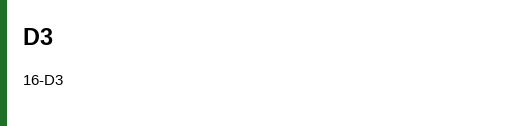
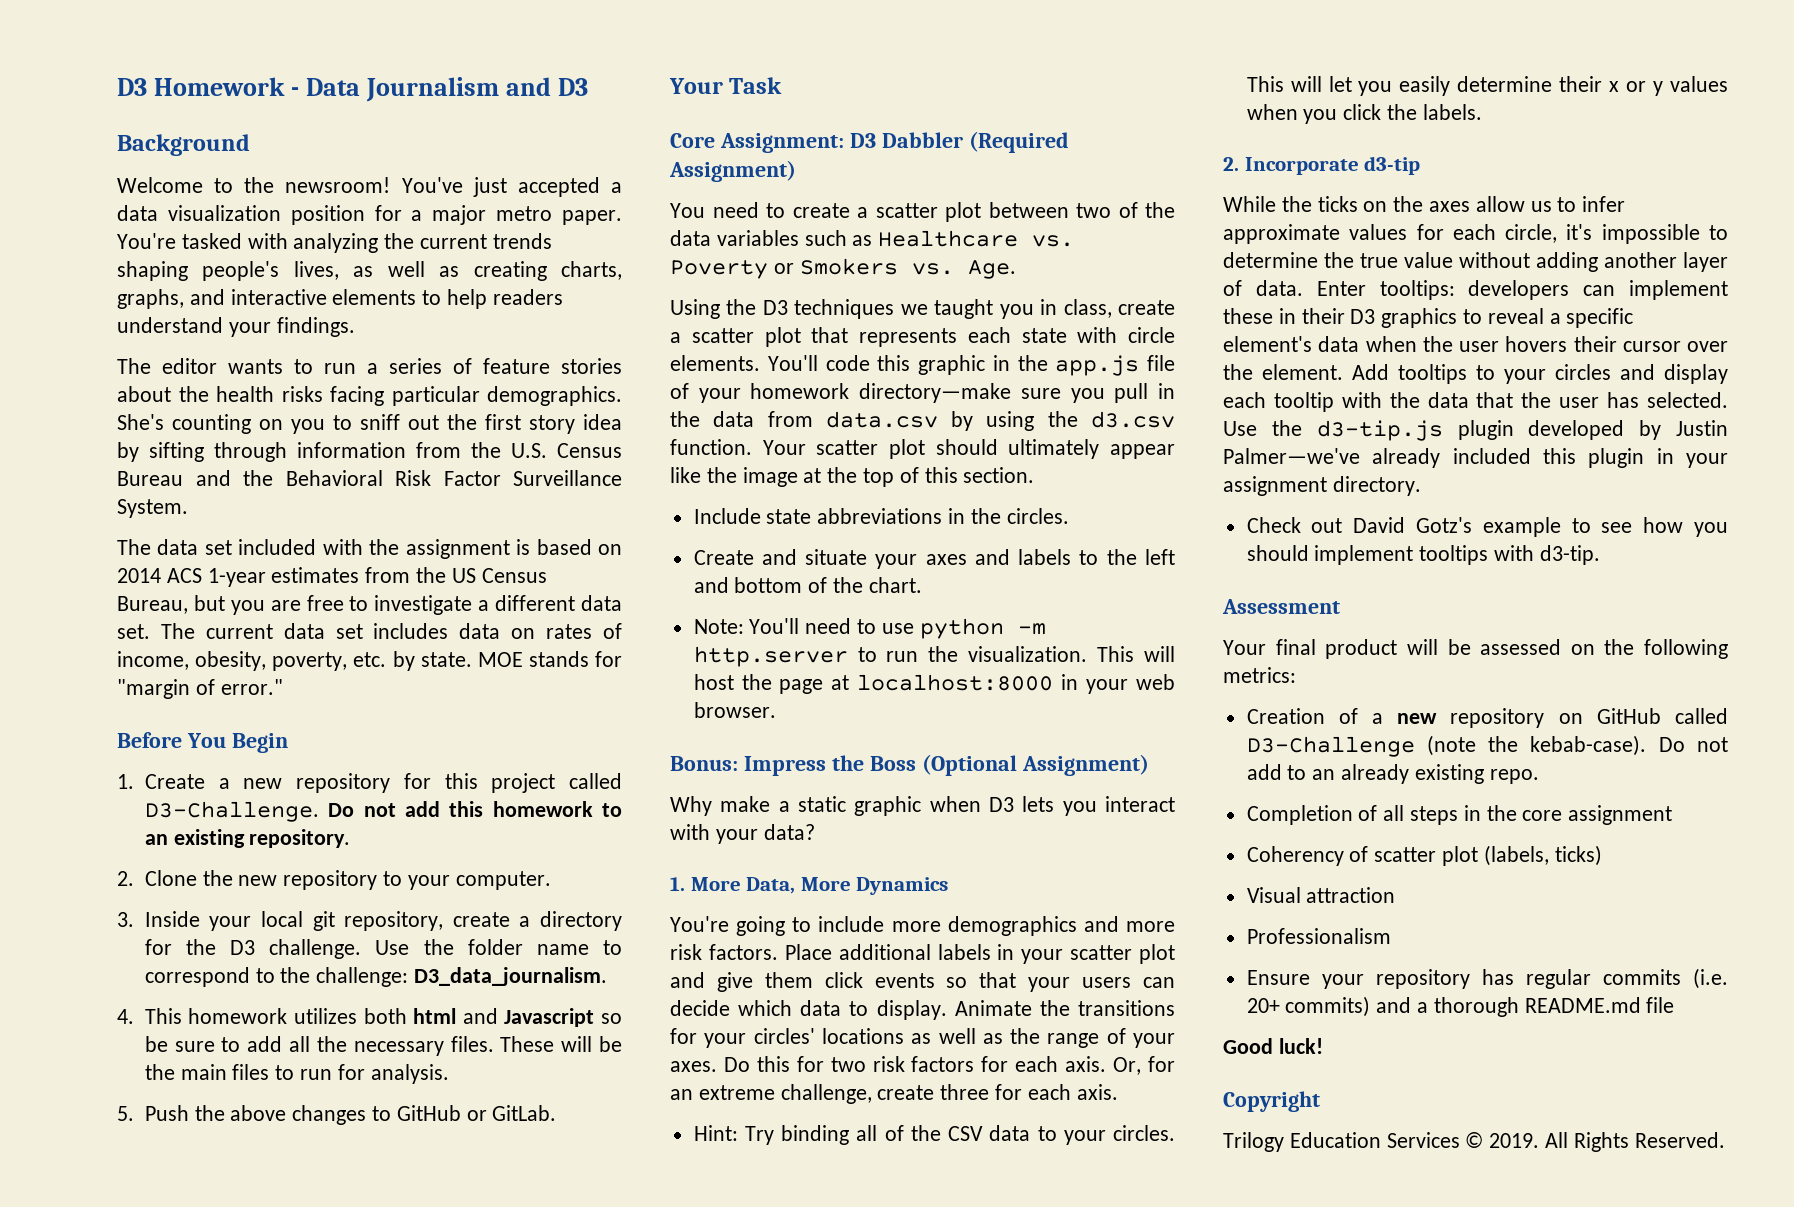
[23,28,53,45] [23,75,63,85] D3 // 16-D3 -> [117,77,589,102] [117,134,250,156] [117,177,623,197] [117,205,622,225] [117,233,552,253] [117,261,623,281] [117,289,563,309] [117,317,355,337] [117,358,622,374] [117,386,622,406] [117,414,622,434] [117,442,622,462] [117,470,622,486] [117,499,188,518] [117,539,622,559] [117,567,547,587] [117,595,622,615] [117,623,623,639] [117,651,622,671] [117,679,283,699] [117,732,288,753] [117,773,622,793] [144,801,622,822] [144,829,351,848] [117,870,551,890] [117,911,622,931] [144,939,622,959] [144,967,607,987] [117,1008,622,1027] [144,1036,622,1056] [144,1064,449,1084] [117,1105,557,1125] [669,77,783,94] [670,131,1069,153] [669,160,796,182] [670,202,1175,222] [670,230,1075,247] [670,258,1016,279] [670,299,1175,319] [670,327,1175,347] [670,355,1175,376] [670,383,1175,403] [670,411,1175,431] [670,439,1175,459] [670,467,1035,487] [693,508,1069,524] [693,549,1175,569] [693,577,922,593] [693,618,1046,639] [693,646,1175,667] [693,674,1175,694] [693,702,776,718] [670,754,1149,776] [670,796,1175,816] [670,824,815,844] [670,877,949,895] [670,916,1175,936] [670,944,1175,964] [670,972,1175,992] [670,1000,1175,1020] [670,1028,1175,1048] [670,1056,1175,1075] [670,1084,1118,1104] [693,1125,1175,1145] [1246,76,1728,96] [1246,104,1482,124] [1223,156,1421,175] [1223,196,1626,212] [1223,224,1728,244] [1223,252,1728,272] [1223,280,1728,300] [1223,308,1634,328] [1223,336,1728,352] [1223,364,1728,384] [1223,392,1728,412] [1223,420,1728,441] [1223,448,1728,468] [1223,476,1421,496] [1246,517,1728,537] [1246,545,1600,565] [1222,599,1340,614] [1223,639,1728,659] [1223,667,1296,683] [1246,708,1728,728] [1246,735,1728,757] [1246,764,1539,784] [1246,805,1673,825] [1246,845,1602,866] [1246,887,1396,903] [1246,928,1391,944] [1246,968,1728,989] [1246,996,1675,1017] [1223,1038,1323,1054] [1223,1091,1320,1112] [1223,1132,1725,1152] D3 Homework - Data Journalism and D3 // Background // Welcome to the newsroom! You've just accepted a data visualization position for a major metro paper. You're tasked with analyzing the current trends shaping people's lives, as well as creating charts, graphs, and interactive elements to help readers understand your findings. // The editor wants to run a series of feature stories about the health risks facing particular demographics. She's counting on you to sniff out the first story idea by sifting through information from the U.S. Census Bureau and the Behavioral Risk Factor Surveillance System. // The data set included with the assignment is based on 2014 ACS 1-year estimates from the US Census Bureau, but you are free to investigate a different data set. The current data set includes data on rates of income, obesity, poverty, etc. by state. MOE stands for "margin of error." // Before You Begin // 1. Create a new repository for this project called D3-Challenge. Do not add this homework to an existing repository. // 2. Clone the new repository to your computer. // 3. Inside your local git repository, create a directory for the D3 challenge. Use the folder name to correspond to the challenge: D3_data_journalism. // 4. This homework utilizes both html and Javascript so be sure to add all the necessary files. These will be the main files to run for analysis. // 5. Push the above changes to GitHub or GitLab. // Your Task // Core Assignment: D3 Dabbler (Required Assignment) // You need to create a scatter plot between two of the data variables such as Healthcare vs. Poverty or Smokers vs. Age. // Using the D3 techniques we taught you in class, create a scatter plot that represents each state with circle elements. You'll code this graphic in the app.js file of your homework directory—make sure you pull in the data from data.csv by using the d3.csv function. Your scatter plot should ultimately appear like the image at the top of this section. // Include state abbreviations in the circles. // Create and situate your axes and labels to the left and bottom of the chart. // Note: You'll need to use python -m http.server to run the visualization. This will host the page at localhost:8000 in your web browser. // Bonus: Impress the Boss (Optional Assignment) // Why make a static graphic when D3 lets you interact with your data? // 1. More Data, More Dynamics // You're going to include more demographics and more risk factors. Place additional labels in your scatter plot and give them click events so that your users can decide which data to display. Animate the transitions for your circles' locations as well as the range of your axes. Do this for two risk factors for each axis. Or, for an extreme challenge, create three for each axis. // Hint: Try binding all of the CSV data to your circles. This will let you easily determine their x or y values when you click the labels. // 2. Incorporate d3-tip // While the ticks on the axes allow us to infer approximate values for each circle, it's impossible to determine the true value without adding another layer of data. Enter tooltips: developers can implement these in their D3 graphics to reveal a specific element's data when the user hovers their cursor over the element. Add tooltips to your circles and display each tooltip with the data that the user has selected. Use the d3-tip.js plugin developed by Justin Palmer—we've already included this plugin in your assignment directory. // Check out David Gotz's example to see how you should implement tooltips with d3-tip. // Assessment // Your final product will be assessed on the following metrics: // Creation of a new repository on GitHub called D3-Challenge (note the kebab-case). Do not add to an already existing repo. // Completion of all steps in the core assignment // Coherency of scatter plot (labels, ticks) // Visual attraction // Professionalism // Ensure your repository has regular commits (i.e. 20+ commits) and a thorough README.md file // Good luck! // Copyright // Trilogy Education Services © 2019. All Rights Reserved.

